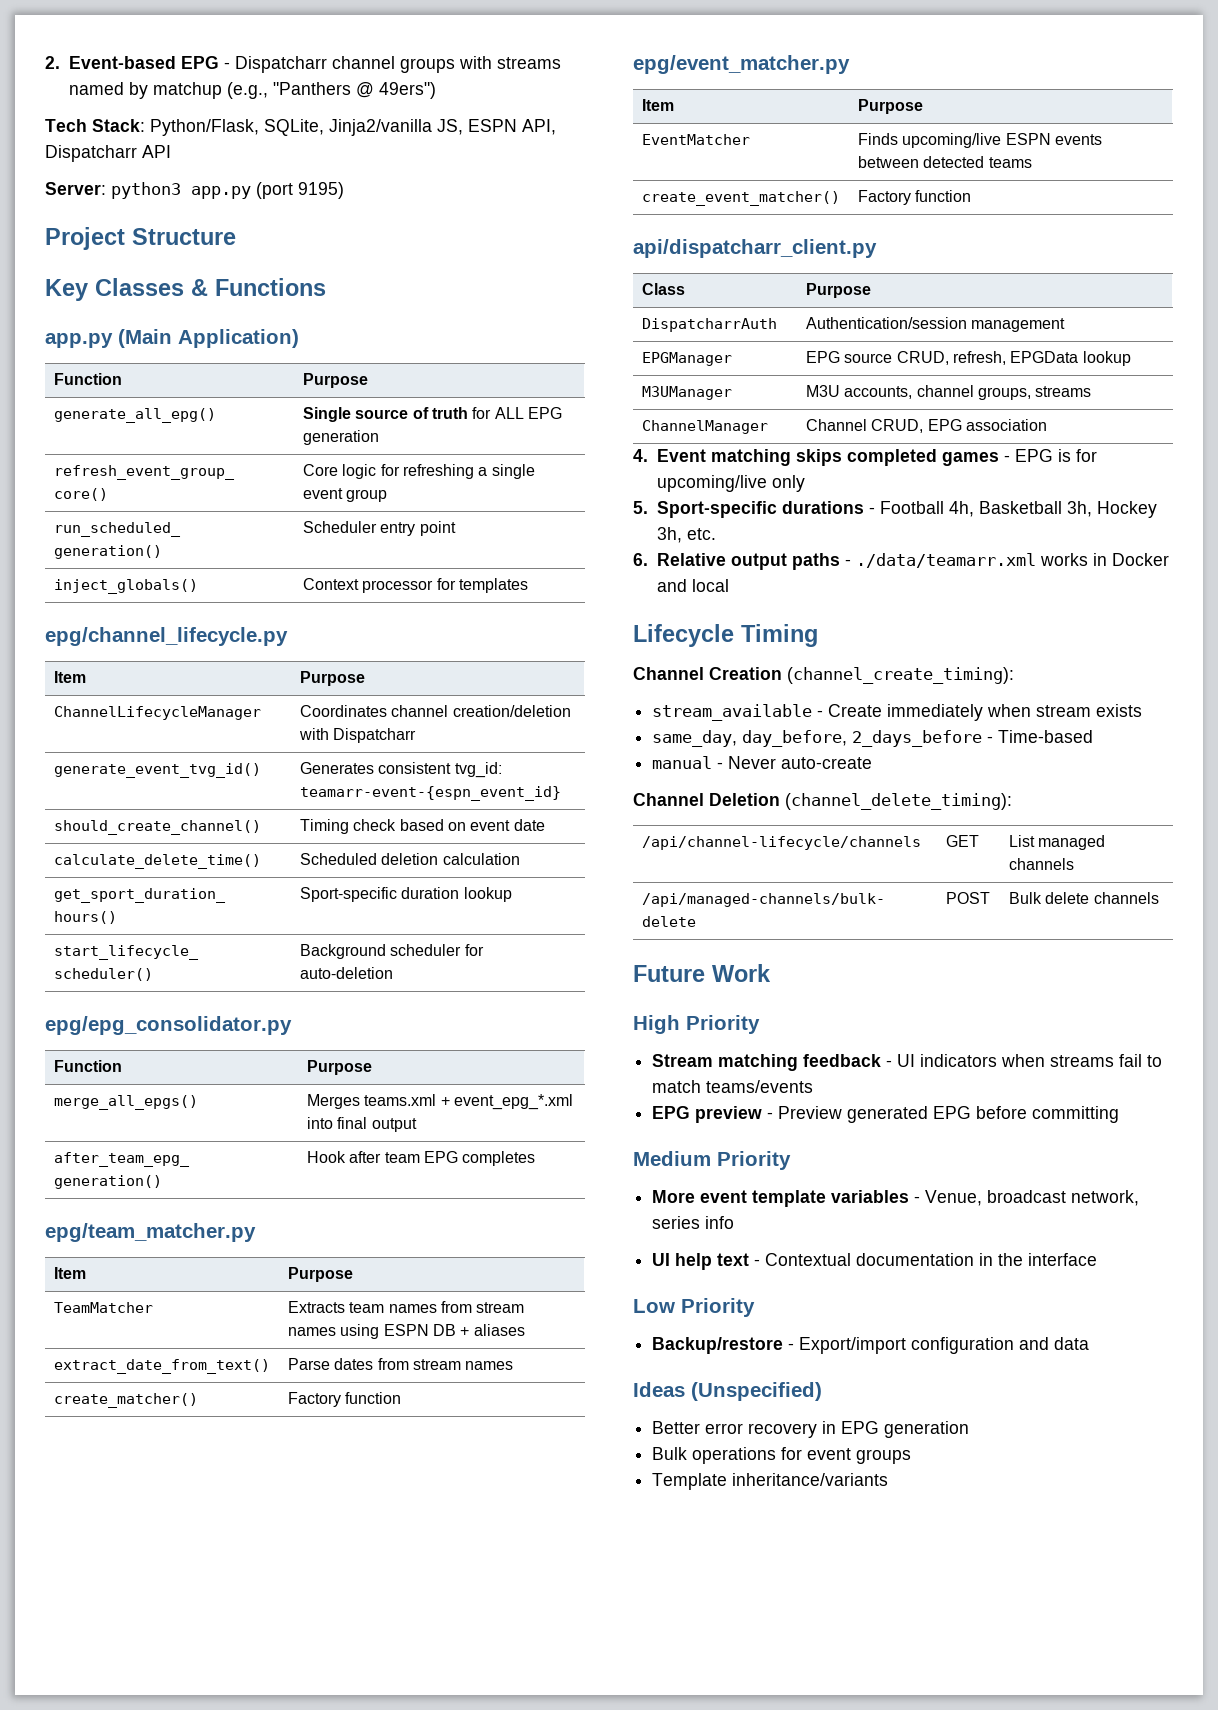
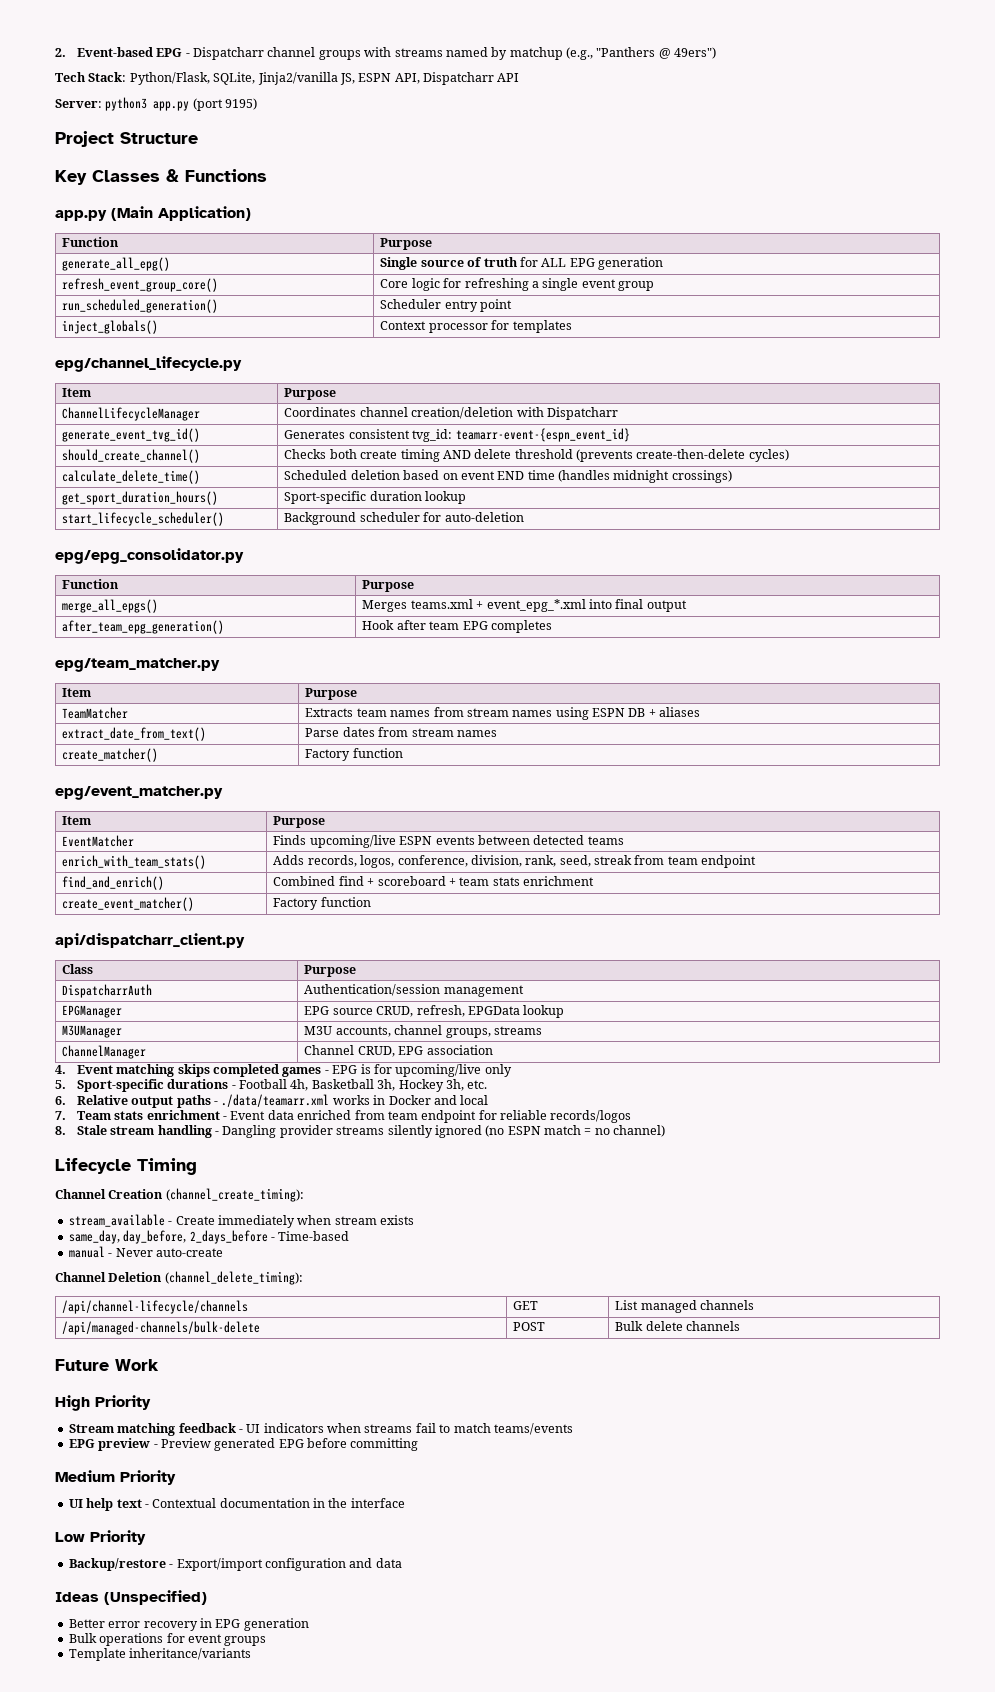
[299,819,545,834] [53,854,261,869] [299,853,520,865] Timing check based on event date // calculate_delete_time() | Scheduled deletion calculation -> [284,449,789,462] [62,470,201,484] [284,470,732,483] Checks both create timing AND delete threshold (prevents create-then-delete cycles) // calculate_delete_time() | Scheduled deletion based on event END time (handles midnight crossings)
(1032, 162) none -> [62,855,207,869] [273,855,757,868] [62,876,165,890] [273,876,595,886] // enrich_with_team_stats() | Adds records, logos, conference, division, rank, seed, streak from team endpoint // find_and_enrich() | Combined find + scoreboard + team stats enrichment
(730, 585) none -> [55,1110,632,1123] [55,1125,666,1138] // 7. Team stats enrichment - Event data enriched from team endpoint for reliable records/logos // 8. Stale stream handling - Dangling provider streams silently ignored (no ESPN match = no channel)
[652,1190,1140,1207] [652,1216,735,1229] // More event template variables - Venue, broadcast network, series info -> (176, 1477) none

